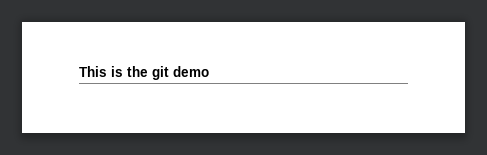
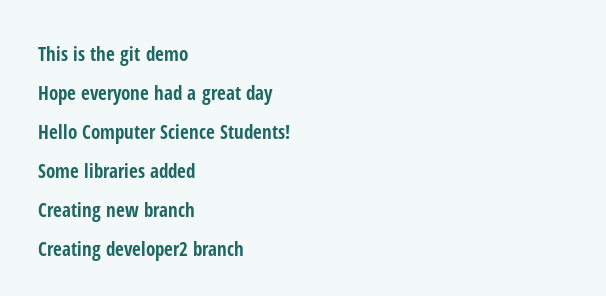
(209, 71) none -> [38,85,273,105] [38,124,291,144] [38,163,196,178] [38,202,196,222] [38,241,245,261] // Hope everyone had a great day // Hello Computer Science Students! // Some libraries added // Creating new branch // Creating developer2 branch

